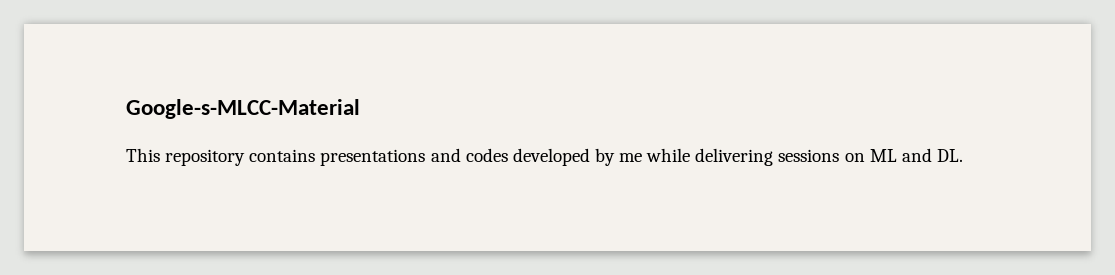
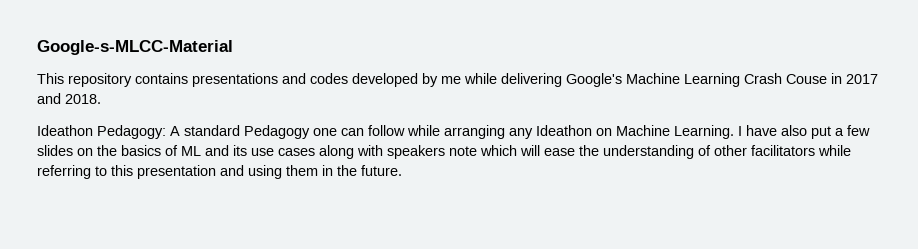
[778,148,963,162] sessions on ML and DL. -> [566,73,878,87] [37,93,101,104] [37,125,870,139] [37,145,851,159] [37,165,402,179] Google's Machine Learning Crash Couse in 2017 and 2018. // Ideathon Pedagogy: A standard Pedagogy one can follow while arranging any Ideathon on Machine Learning. I have also put a few slides on the basics of ML and its use cases along with speakers note which will ease the understanding of other facilitators while referring to this presentation and using them in the future.

